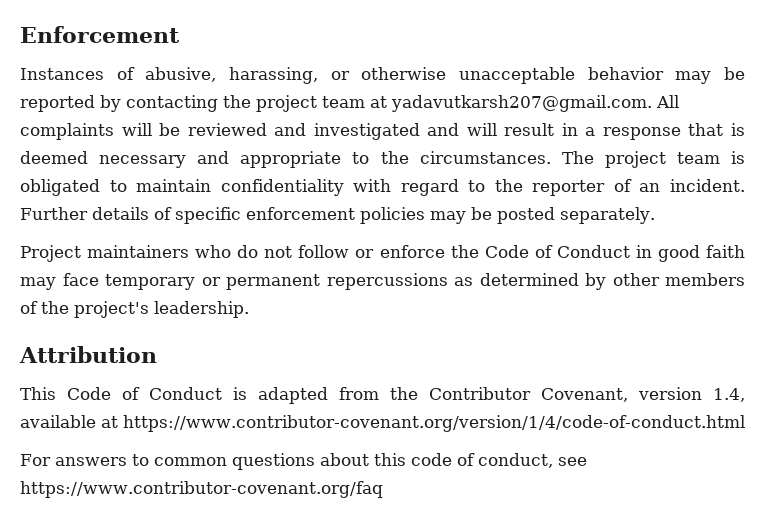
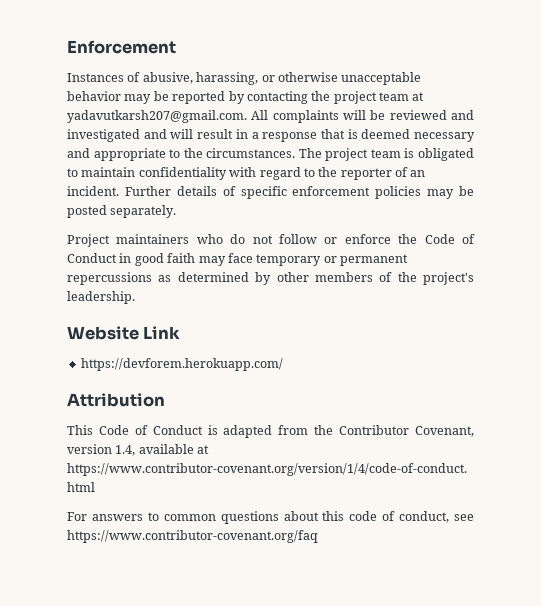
(249, 309) none -> [67,326,181,340] [80,358,283,371] // Website Link // https://devforem.herokuapp.com/

